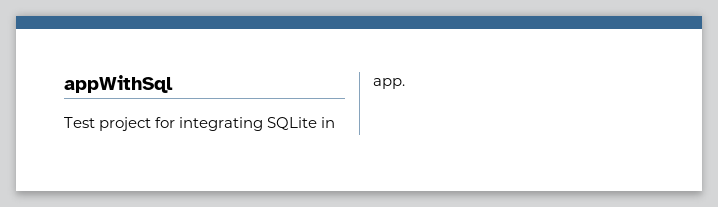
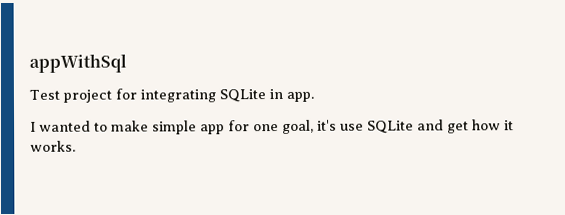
(405, 83) none -> [30,119,514,135] [30,140,76,152] // I wanted to make simple app for one goal, it's use SQLite and get how it works.

